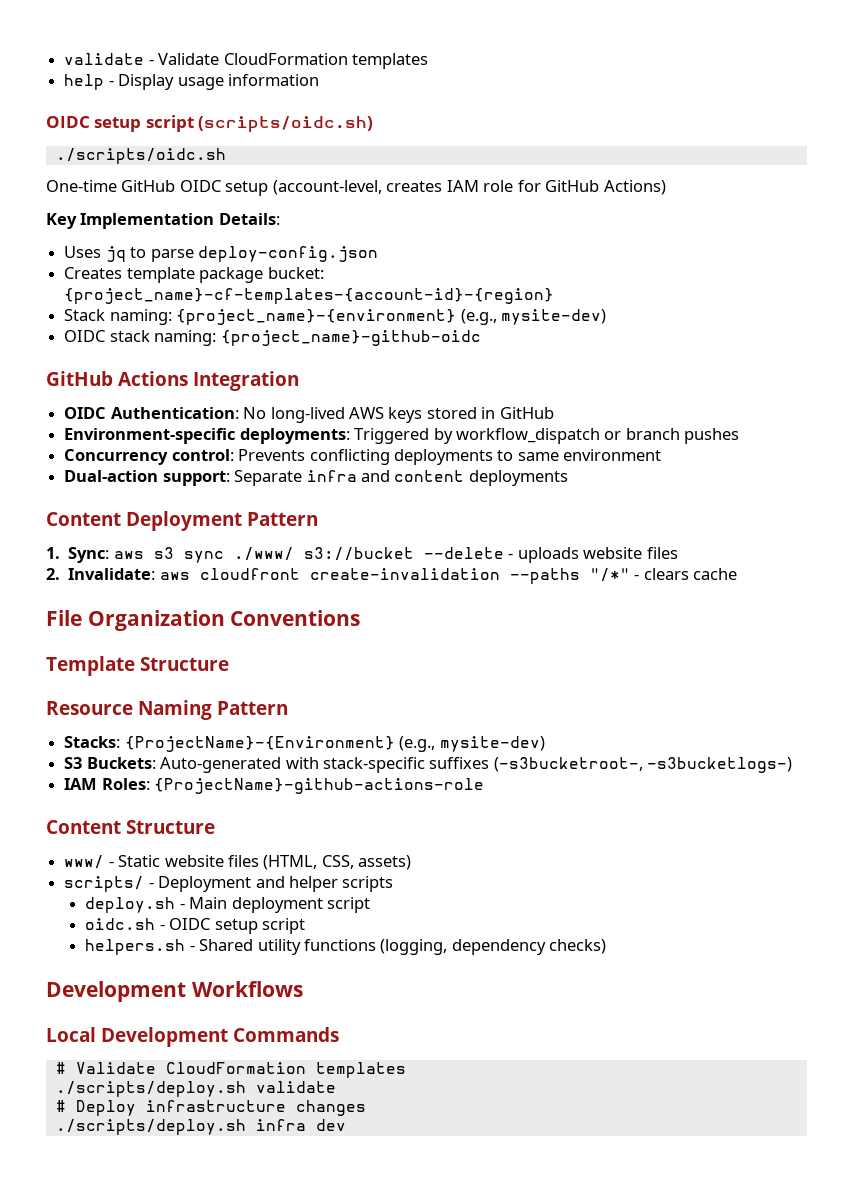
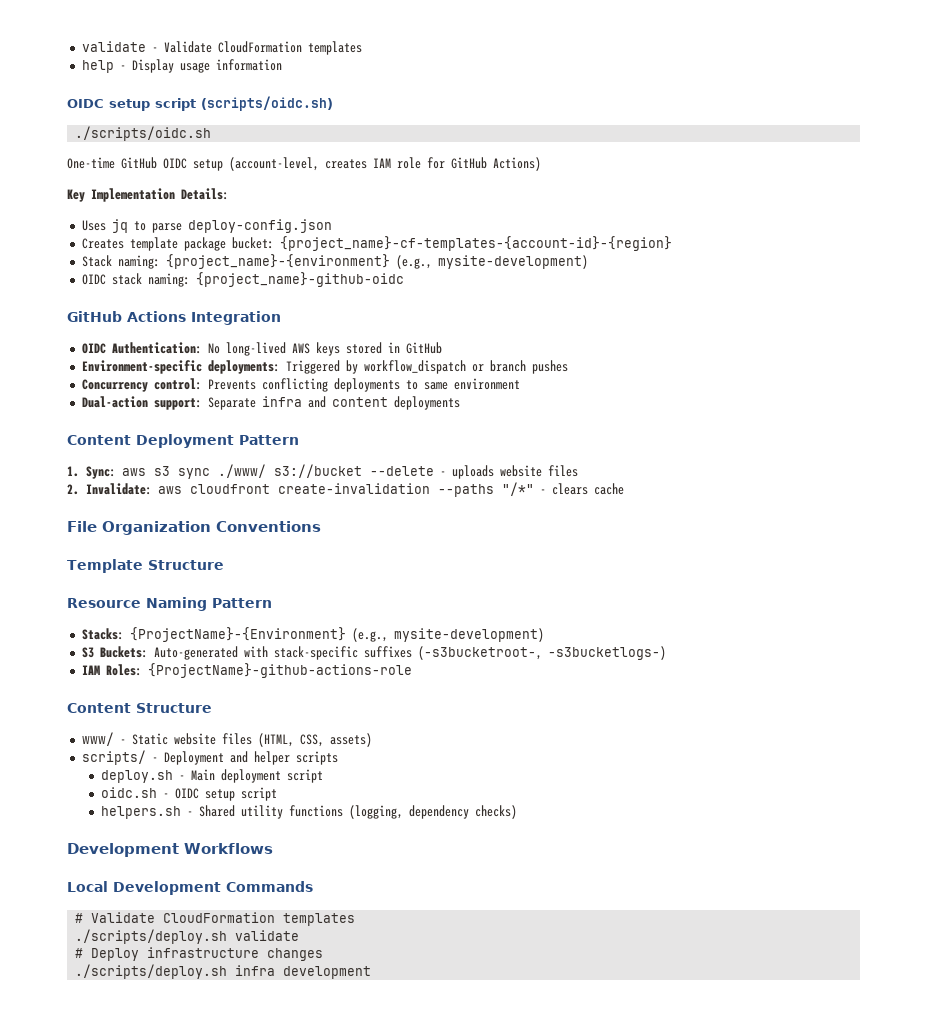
[500,309,606,325] mysite-dev) -> [437,255,588,269] mysite-development)
[439,736,545,752] mysite-dev) -> [393,628,544,642] mysite-development)
[315,1119,346,1131] dev -> [283,966,372,979] development

